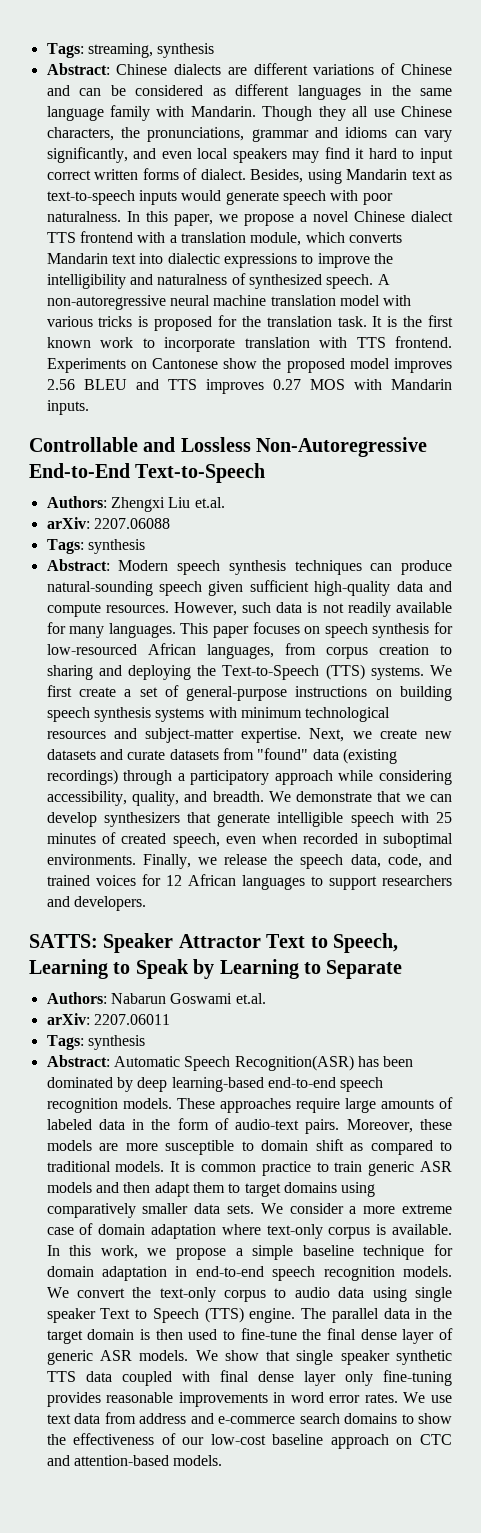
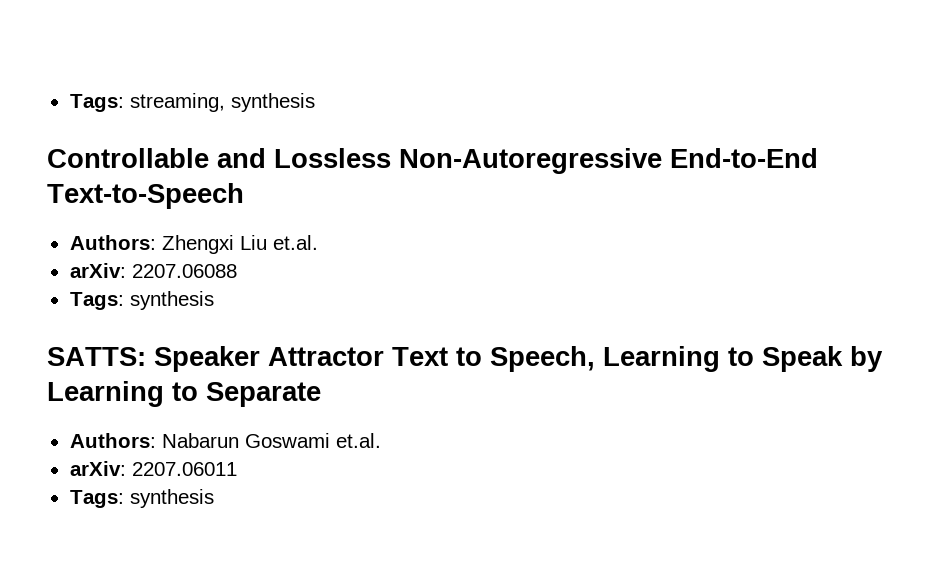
[46,63,452,75] [46,84,452,100] [46,105,453,121] [46,127,452,142] [46,147,454,163] [46,168,452,184] [46,190,393,205] [46,211,453,226] [46,231,402,246] [46,253,393,268] [46,273,390,289] [46,295,412,310] [46,315,454,331] [46,336,452,352] [46,358,452,373] [46,379,453,394] [46,400,89,415] // Abstract: Chinese dialects are different variations of Chinese and can be considered as different languages in the same language family with Mandarin. Though they all use Chinese characters, the pronunciations, grammar and idioms can vary significantly, and even local speakers may find it hard to input correct written forms of dialect. Besides, using Mandarin text as text-to-speech inputs would generate speech with poor naturalness. In this paper, we propose a novel Chinese dialect TTS frontend with a translation module, which converts Mandarin text into dialectic expressions to improve the intelligibility and naturalness of synthesized speech. A non-autoregressive neural machine translation model with various tricks is proposed for the translation task. It is the first known work to incorporate translation with TTS frontend. Experiments on Cantonese show the proposed model improves 2.56 BLEU and TTS improves 0.27 MOS with Mandarin inputs. -> (315, 102) none
[46,559,452,575] [46,580,452,596] [46,602,453,617] [46,622,454,638] [46,643,452,659] [46,664,452,680] [46,685,453,701] [46,707,391,722] [46,728,452,743] [46,748,397,764] [46,769,452,785] [46,791,453,806] [46,812,452,827] [46,832,454,848] [46,854,453,869] [46,874,453,890] [46,896,146,911] // Abstract: Modern speech synthesis techniques can produce natural-sounding speech given sufficient high-quality data and compute resources. However, such data is not readily available for many languages. This paper focuses on speech synthesis for low-resourced African languages, from corpus creation to sharing and deploying the Text-to-Speech (TTS) systems. We first create a set of general-purpose instructions on building speech synthesis systems with minimum technological resources and subject-matter expertise. Next, we create new datasets and curate datasets from "found" data (existing recordings) through a participatory approach while considering accessibility, quality, and breadth. We demonstrate that we can develop synthesizers that generate intelligible speech with 25 minutes of created speech, even when recorded in suboptimal environments. Finally, we release the speech data, code, and trained voices for 12 African languages to support researchers and developers. -> (214, 300) none
[46,1055,414,1071] [46,1077,384,1092] [46,1097,454,1113] [46,1118,452,1134] [46,1139,452,1155] [46,1161,452,1176] [46,1182,376,1197] [46,1203,453,1218] [46,1223,453,1239] [46,1244,453,1260] [46,1266,452,1281] [46,1287,452,1302] [46,1307,453,1323] [46,1328,454,1344] [46,1350,453,1365] [46,1370,453,1386] [46,1392,453,1407] [46,1412,452,1424] [46,1433,453,1449] [46,1455,223,1466] // Abstract: Automatic Speech Recognition(ASR) has been dominated by deep learning-based end-to-end speech recognition models. These approaches require large amounts of labeled data in the form of audio-text pairs. Moreover, these models are more susceptible to domain shift as compared to traditional models. It is common practice to train generic ASR models and then adapt them to target domains using comparatively smaller data sets. We consider a more extreme case of domain adaptation where text-only corpus is available. In this work, we propose a simple baseline technique for domain adaptation in end-to-end speech recognition models. We convert the text-only corpus to audio data using single speaker Text to Speech (TTS) engine. The parallel data in the target domain is then used to fine-tune the final dense layer of generic ASR models. We show that single speaker synthetic TTS data coupled with final dense layer only fine-tuning provides reasonable improvements in word error rates. We use text data from address and e-commerce search domains to show the effectiveness of our low-cost baseline approach on CTC and attention-based models. -> (214, 498) none

